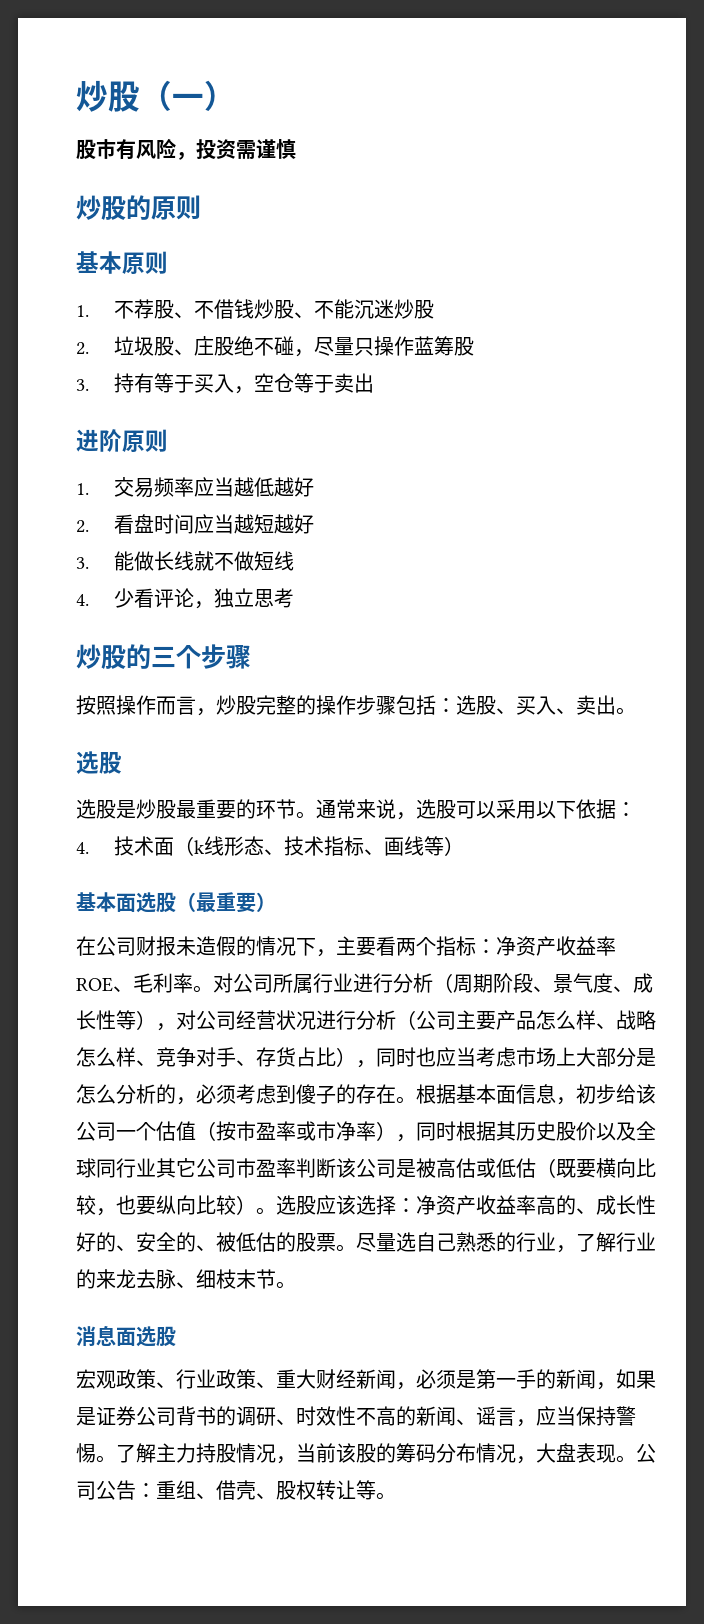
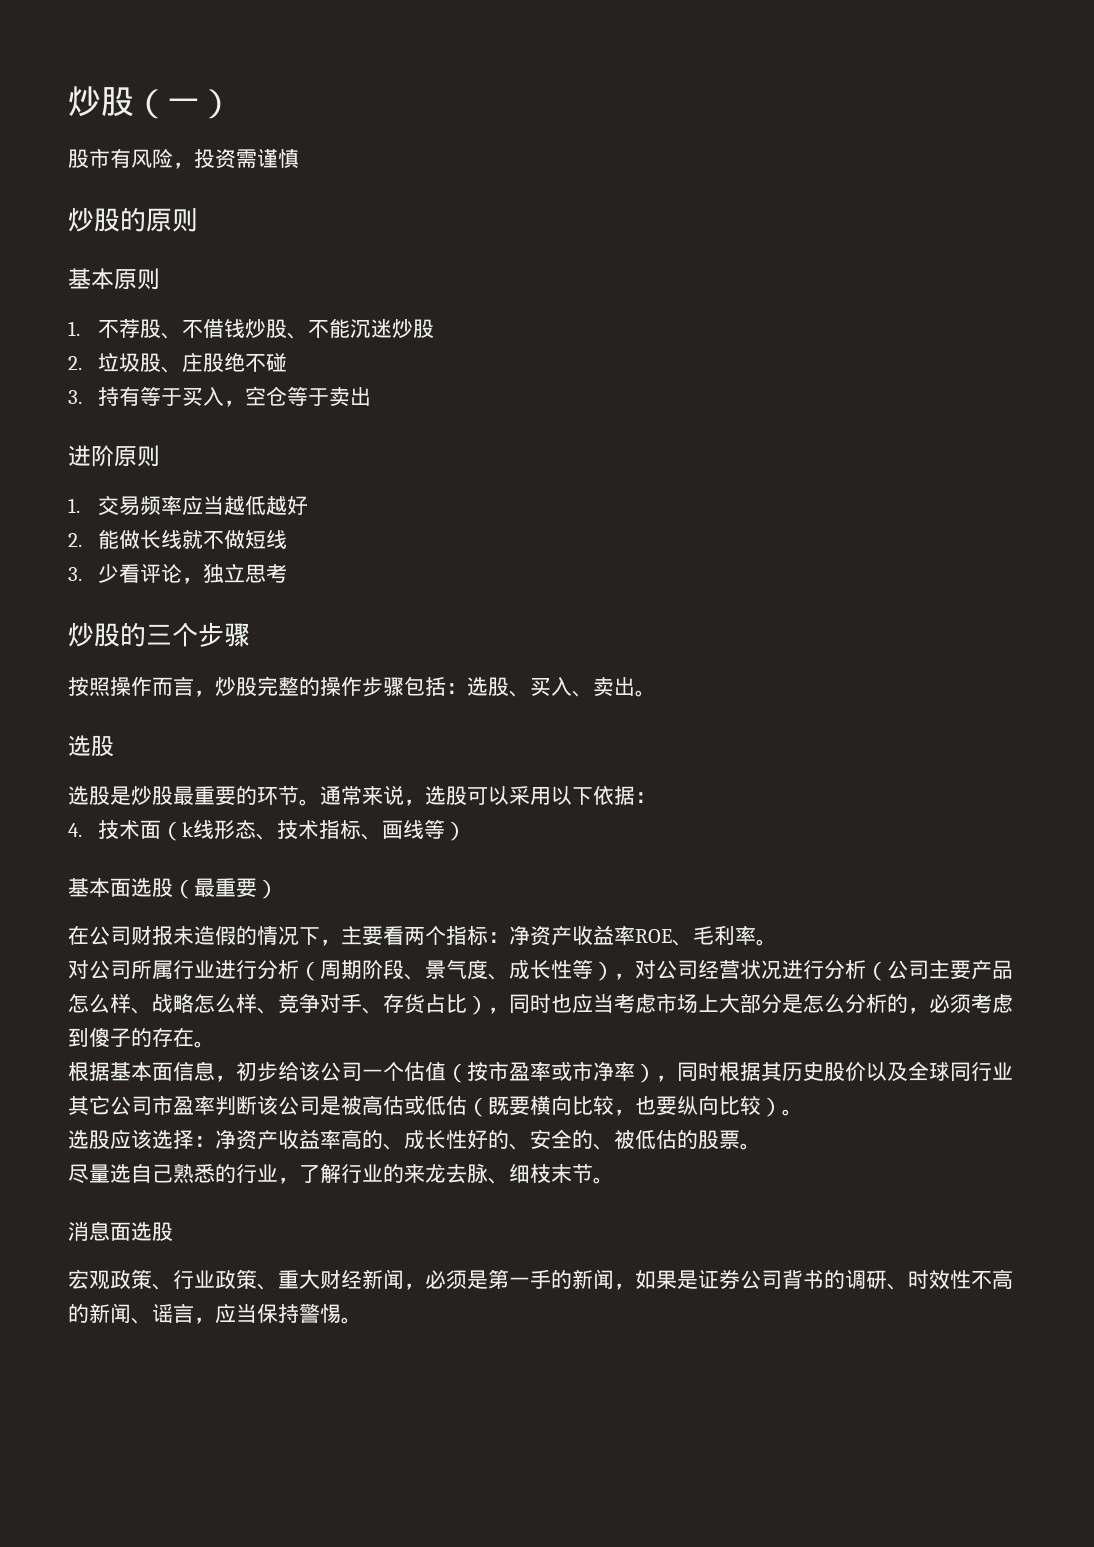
[294,336,475,357] ，尽量只操作蓝筹股 -> (287, 362) none
[114,514,315,534] [76,557,89,569] 看盘时间应当越短越好 // 3. -> (82, 540) none
[76,594,89,606] 4. -> [68,567,82,581] 3.
(213, 989) none -> (777, 942) //
(416, 1100) none -> (215, 1044) //
(276, 1211) none -> (803, 1112) //
(356, 1248) none -> (761, 1146) //
[116,1443,656,1464] [76,1480,396,1500] 了解主力持股情况，当前该股的筹码分布情况，大盘表现。公司公告：重组、借壳、股权转让等。 -> (362, 1320) none

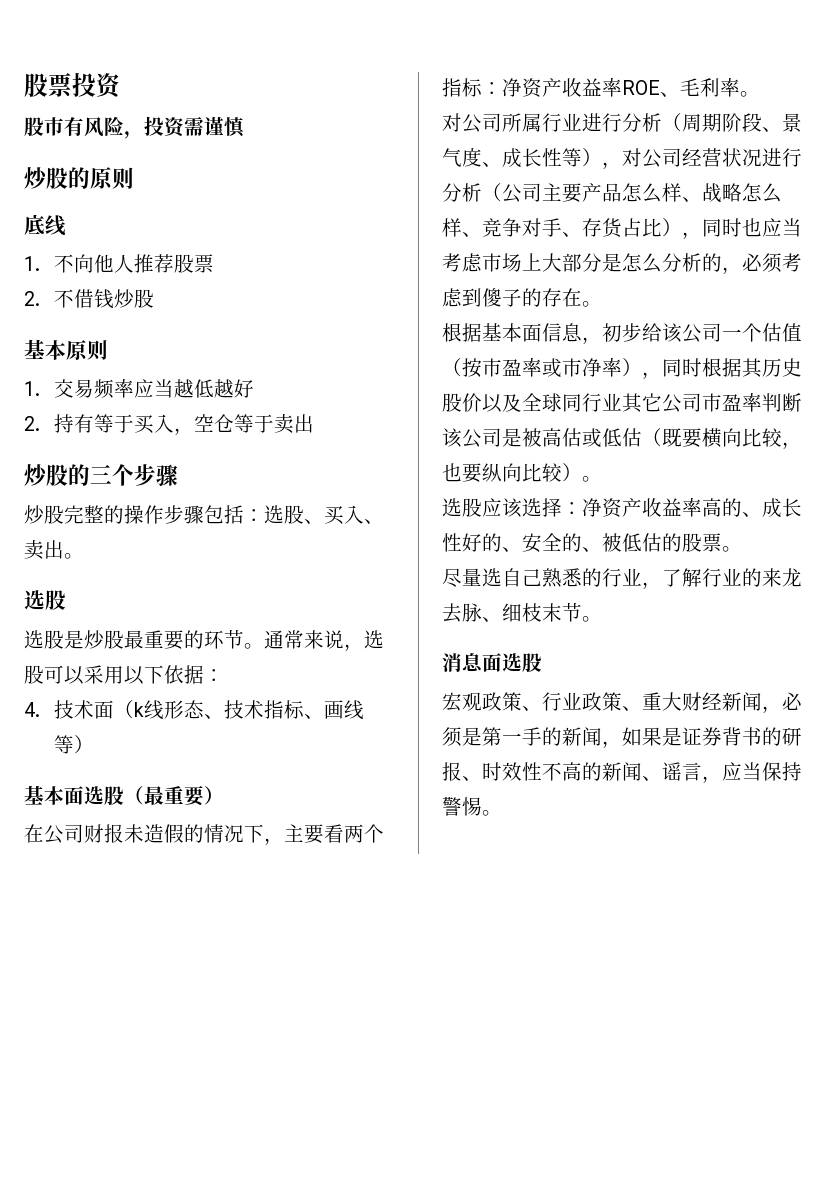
[68,86,233,119] 炒股（一） -> [24,73,122,99] 股票投资
[68,268,160,290] [68,318,434,339] [68,352,287,373] [68,390,82,404] 基本原则 // 1.不荐股、不借钱炒股、不能沉迷炒股 // 2.垃圾股、庄股绝不碰 // 3. -> [24,214,66,236] [24,254,214,273] [24,289,154,309] [24,339,108,361] [24,379,254,399] [24,416,40,431] 底线 // 1.不向他人推荐股票 // 2.不借钱炒股 // 基本原则 // 1.交易频率应当越低越好 // 2.
[68,445,160,467] [68,495,308,516] [68,529,287,549] [68,563,287,584] // 进阶原则 // 1.交易频率应当越低越好 // 2.能做长线就不做短线 // 3.少看评论，独立思考 -> (314, 423) none
[68,676,215,697] 按照操作而言， -> (178, 475) none
[740,1270,887,1289] 公司背书的调研 -> [722,727,802,746] [442,762,462,781] 背书的研报

